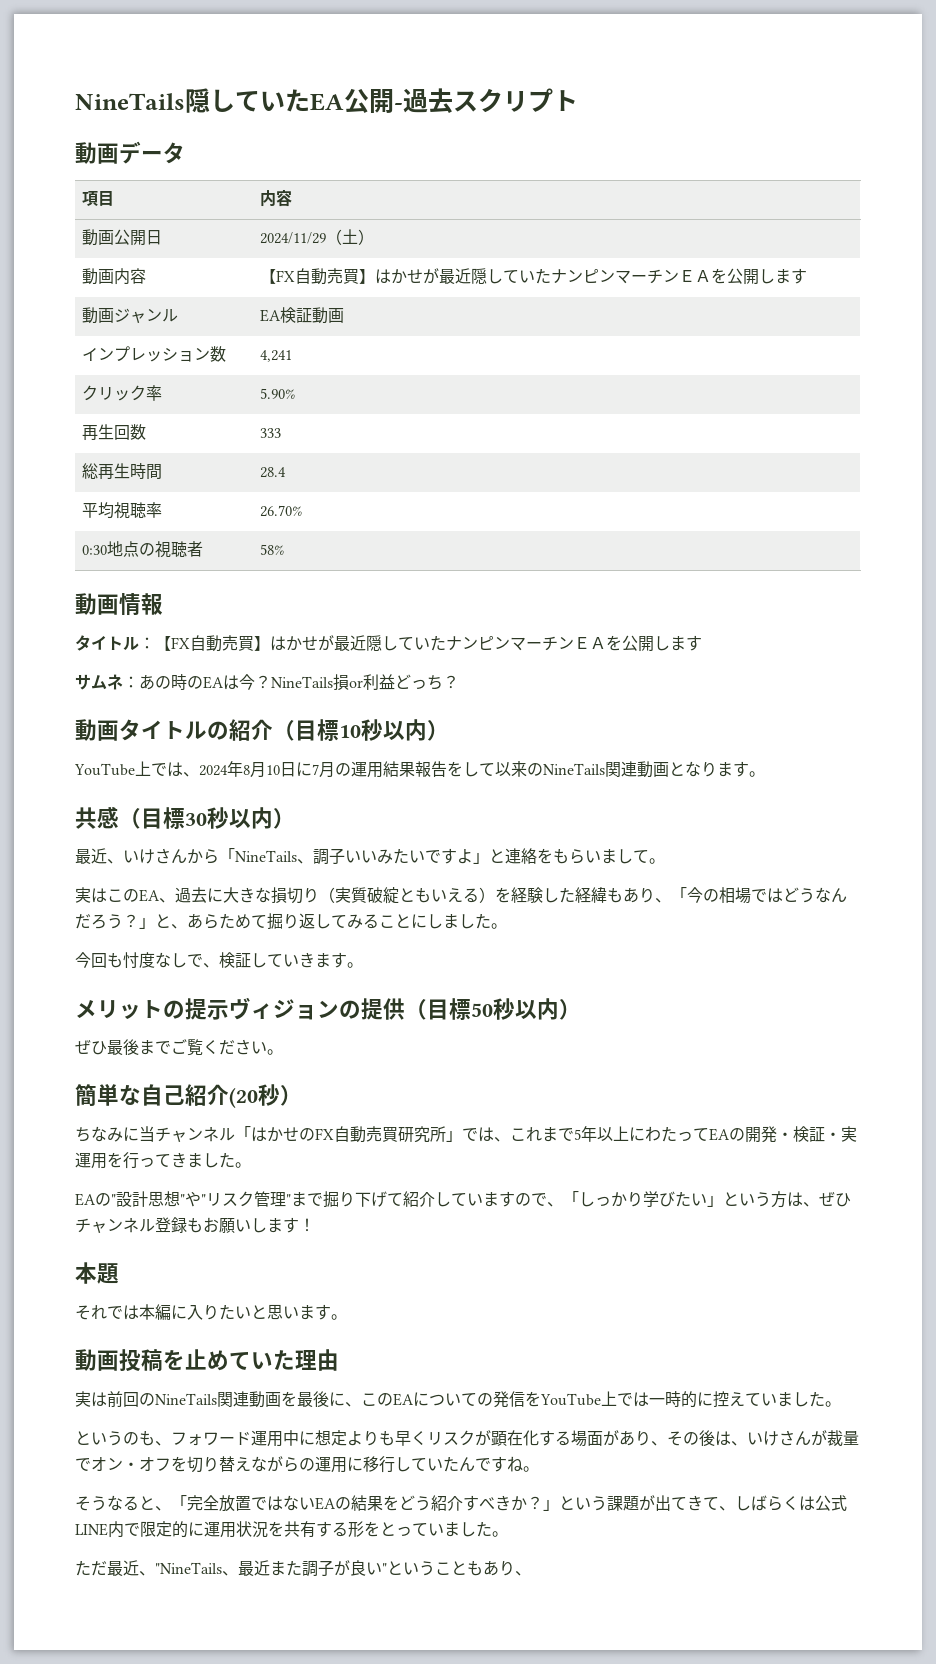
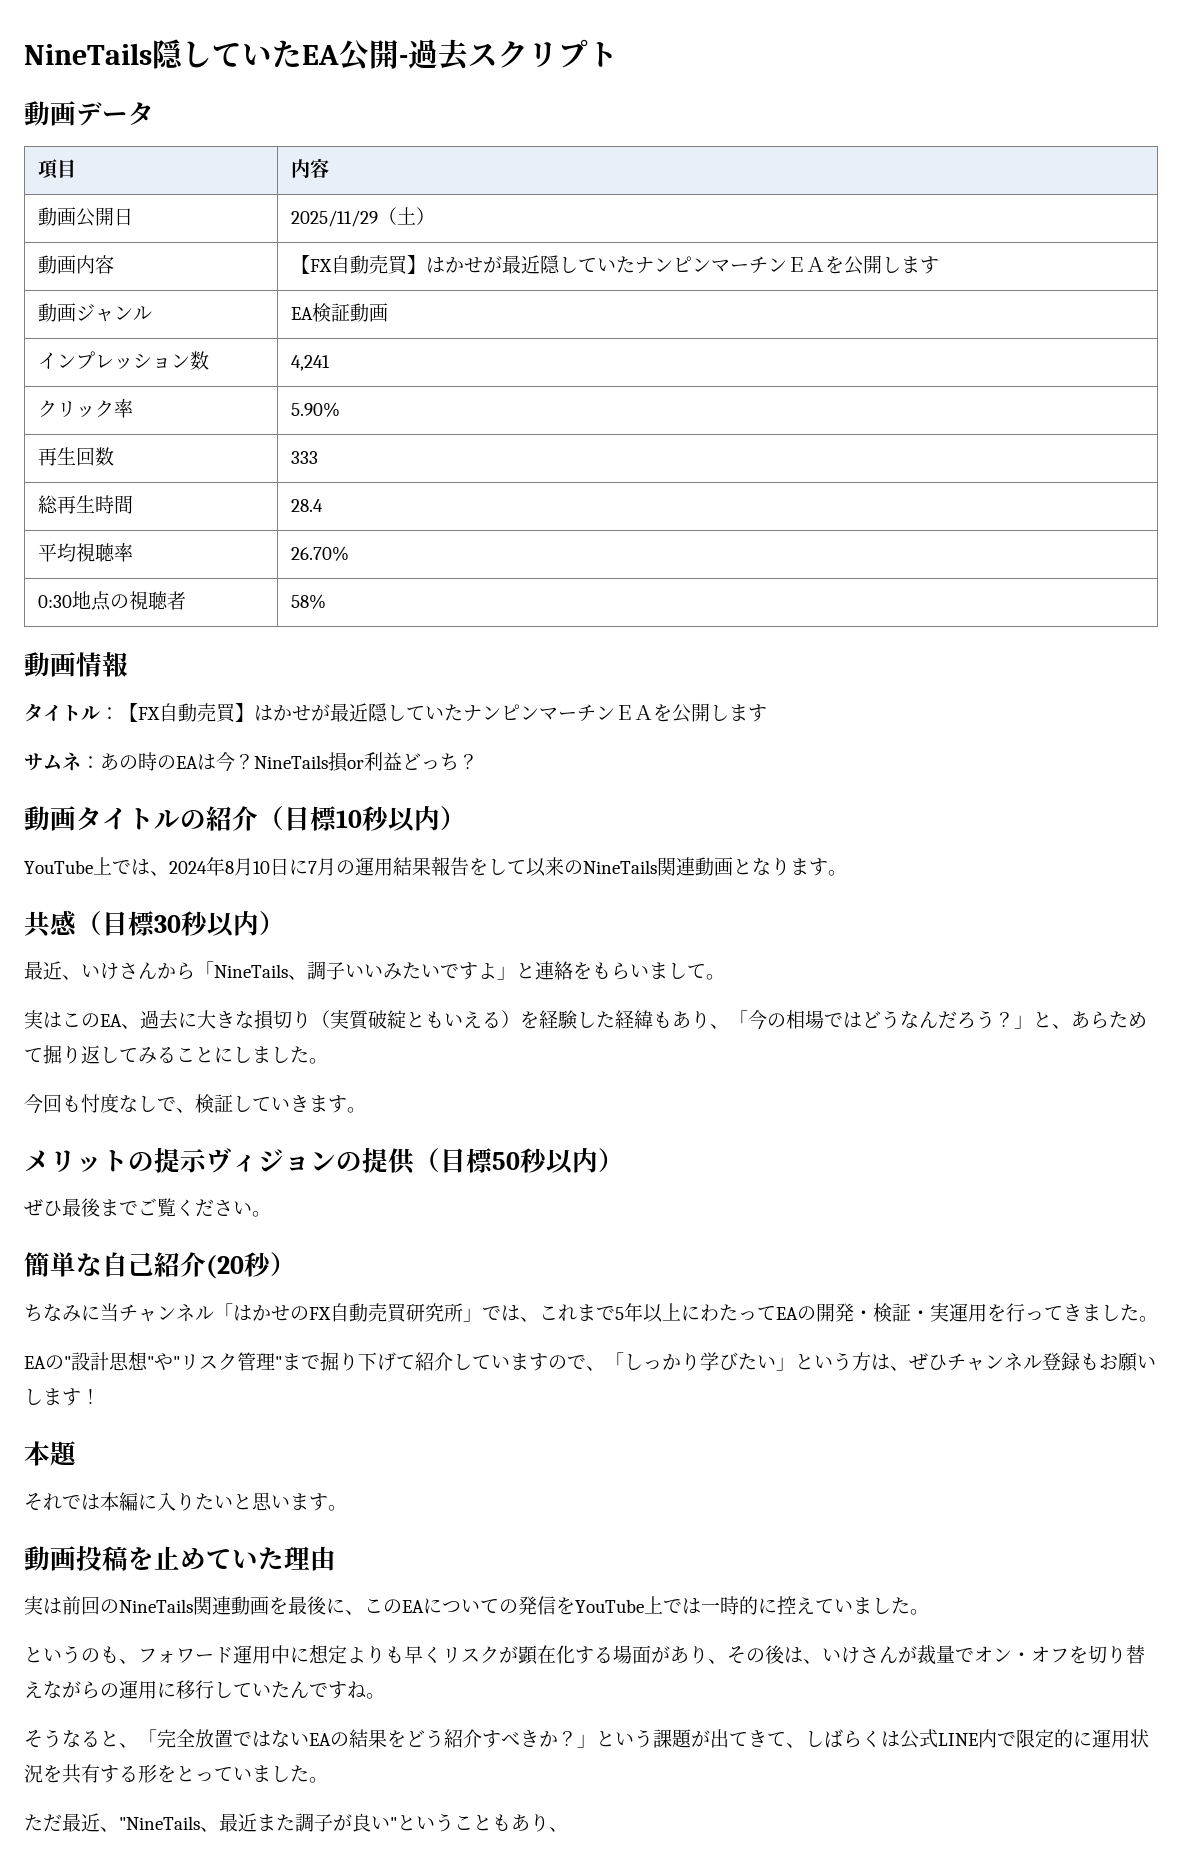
[260,232,327,244] 2024/11/29 -> [291,210,379,227] 2025/11/29

